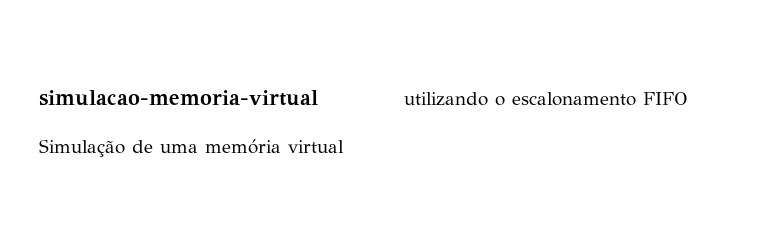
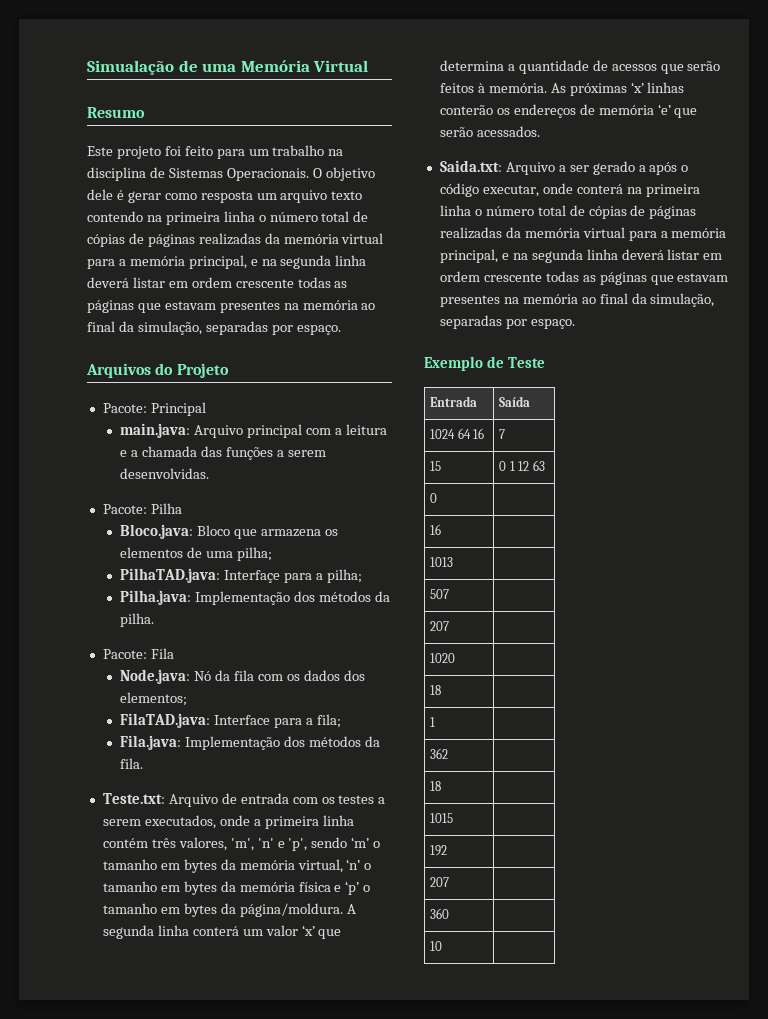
[39,90,318,106] [39,139,344,157] [404,92,688,106] simulacao-memoria-virtual // Simulação de uma memória virtual utilizando o escalonamento FIFO -> [87,60,369,75] [87,107,145,118] [87,145,344,159] [87,167,375,181] [87,189,363,203] [87,211,369,225] [87,233,384,247] [87,255,367,269] [87,277,348,288] [87,300,376,313] [87,321,341,335] [86,363,229,378] [102,402,206,416] [120,423,387,438] [120,446,326,460] [120,468,210,479] [102,503,182,514] [120,524,339,539] [120,547,273,561] [120,568,363,583] [120,590,391,605] [120,613,155,627] [102,648,174,659] [120,669,365,684] [120,692,188,706] [120,713,342,728] [120,735,381,750] [120,758,144,769] [102,793,386,807] [102,815,354,829] [102,837,381,851] [102,859,372,873] [102,881,371,895] [102,903,356,917] [102,925,342,939] [439,60,721,74] [439,82,685,96] [439,104,698,118] [439,126,540,137] [439,160,689,175] [439,183,700,197] [439,205,697,219] [439,227,727,241] [439,249,723,263] [439,271,729,285] [439,293,715,307] [439,315,575,329] [424,356,546,371] [430,396,478,407] [499,396,531,407] [430,428,485,439] [499,429,506,439] [430,461,442,471] [499,460,545,471] [430,493,438,503] [430,524,442,535] [430,557,454,567] [430,589,450,599] [430,621,450,631] [430,653,456,663] [430,685,442,695] [430,717,436,727] [430,748,449,759] [430,781,442,791] [430,813,454,823] [430,845,448,856] [430,877,450,887] [430,908,450,919] [430,941,443,951] Simualação de uma Memória Virtual // Resumo // Este projeto foi feito para um trabalho na disciplina de Sistemas Operacionais. O objetivo dele é gerar como resposta um arquivo texto contendo na primeira linha o número total de cópias de páginas realizadas da memória virtual para a memória principal, e na segunda linha deverá listar em ordem crescente todas as páginas que estavam presentes na memória ao final da simulação, separadas por espaço. // Arquivos do Projeto // Pacote: Principal // main.java: Arquivo principal com a leitura e a chamada das funções a serem desenvolvidas. // Pacote: Pilha // Bloco.java: Bloco que armazena os elementos de uma pilha; // PilhaTAD.java: Interfaçe para a pilha; // Pilha.java: Implementação dos métodos da pilha. // Pacote: Fila // Node.java: Nó da fila com os dados dos elementos; // FilaTAD.java: Interface para a fila; // Fila.java: Implementação dos métodos da fila. // Teste.txt: Arquivo de entrada com os testes a serem executados, onde a primeira linha contém três valores, 'm', 'n' e 'p', sendo ‘m’ o tamanho em bytes da memória virtual, ‘n’ o tamanho em bytes da memória física e ‘p’ o tamanho em bytes da página/moldura. A segunda linha conterá um valor ‘x’ que determina a quantidade de acessos que serão feitos à memória. As próximas ‘x’ linhas conterão os endereços de memória ‘e’ que serão acessados. // Saida.txt: Arquivo a ser gerado a após o código executar, onde conterá na primeira linha o número total de cópias de páginas realizadas da memória virtual para a memória principal, e na segunda linha deverá listar em ordem crescente todas as páginas que estavam presentes na memória ao final da simulação, separadas por espaço. // Exemplo de Teste // Entrada | Saída // 1024 64 16 | 7 // 15 | 0 1 12 63 // 0 | // 16 | // 1013 | // 507 | // 207 | // 1020 | // 18 | // 1 | // 362 | // 18 | // 1015 | // 192 | // 207 | // 360 | // 10 |

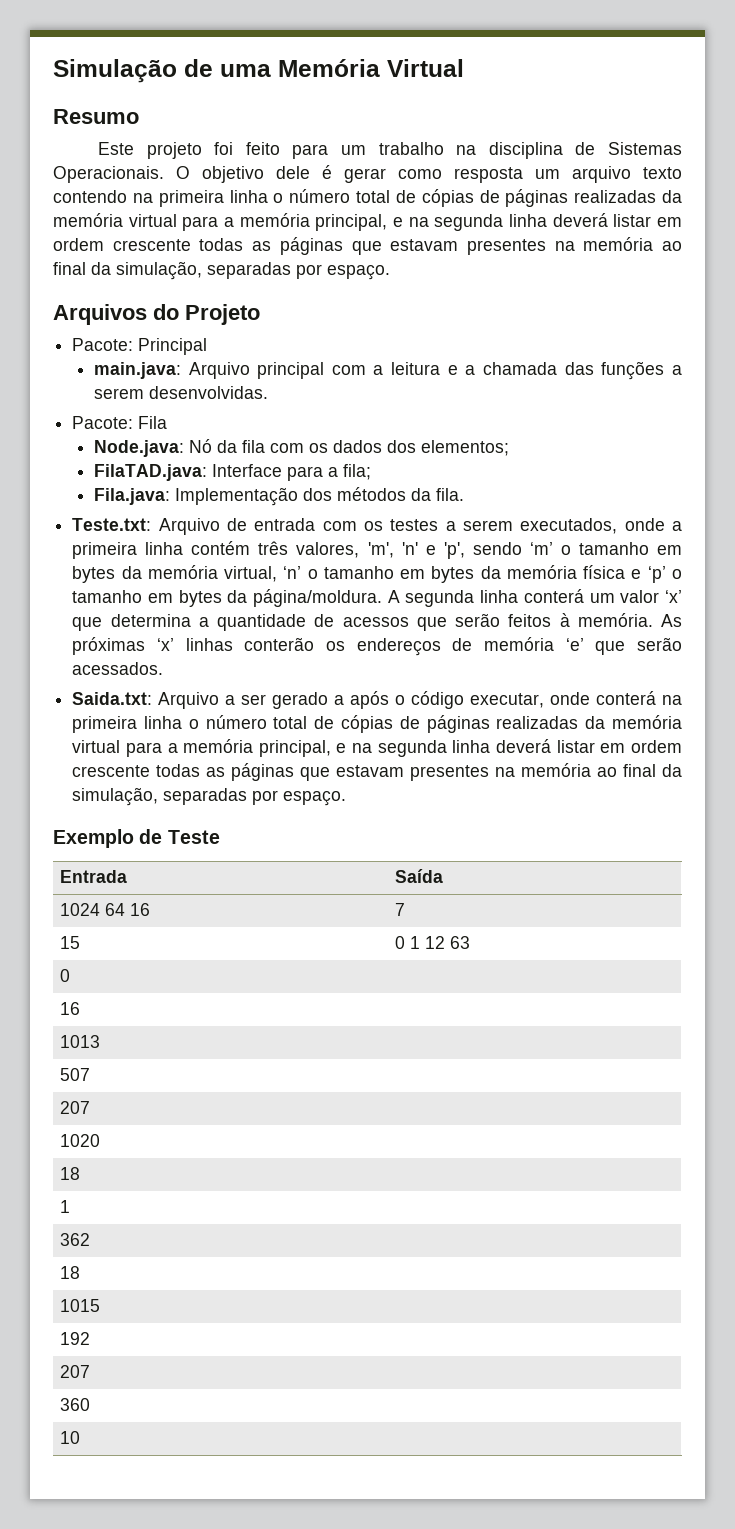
[87,60,174,75] Simualação -> [53,59,177,83] Simulação
[102,503,182,514] [120,524,339,539] [120,547,273,561] [120,568,363,583] [120,590,391,605] [120,613,155,627] // Pacote: Pilha // Bloco.java: Bloco que armazena os elementos de uma pilha; // PilhaTAD.java: Interfaçe para a pilha; // Pilha.java: Implementação dos métodos da pilha. -> (268, 392) none

